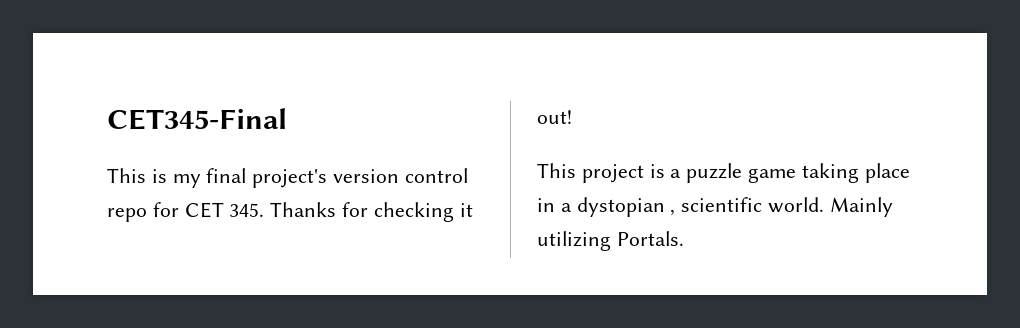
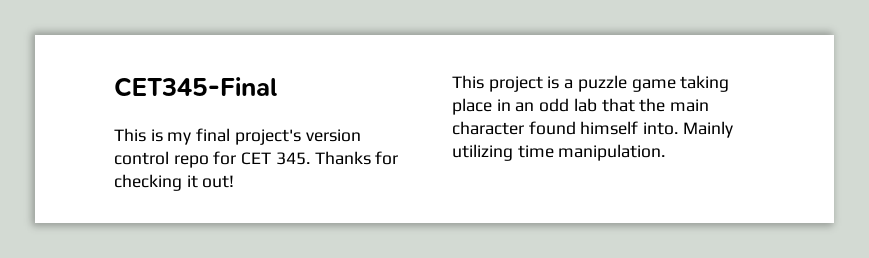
[560,197,893,217] [537,231,684,251] a dystopian , scientific world. Mainly utilizing Portals. -> [515,98,710,112] [452,121,733,138] [452,144,666,161] an odd lab that the main character found himself into. Mainly utilizing time manipulation.

